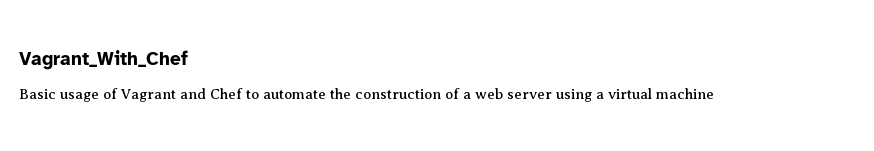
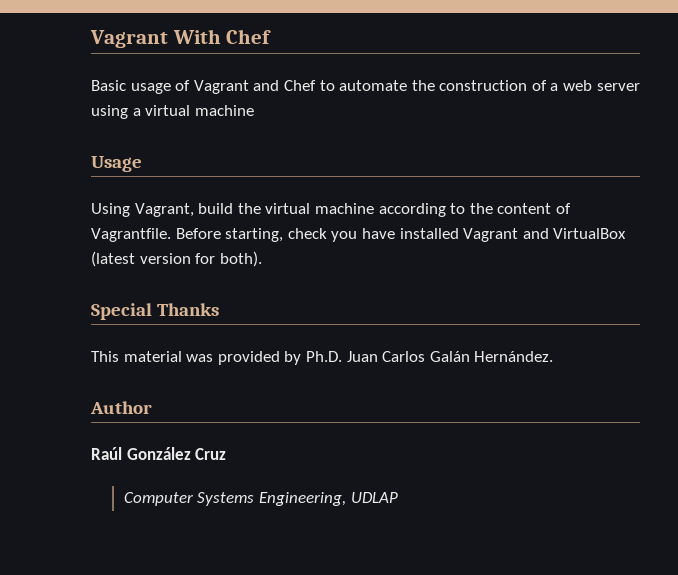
[19,50,188,70] Vagrant_With_Chef -> [90,29,272,48] Vagrant With Chef
(714, 93) none -> [91,156,142,172] [91,203,571,217] [91,228,627,242] [91,251,262,267] [91,303,220,320] [91,351,554,365] [90,401,152,414] [91,447,227,460] [123,492,398,506] // Usage // Using Vagrant, build the virtual machine according to the content of Vagrantfile. Before starting, check you have installed Vagrant and VirtualBox (latest version for both). // Special Thanks // This material was provided by Ph.D. Juan Carlos Galán Hernández. // Author // Raúl González Cruz // Computer Systems Engineering, UDLAP

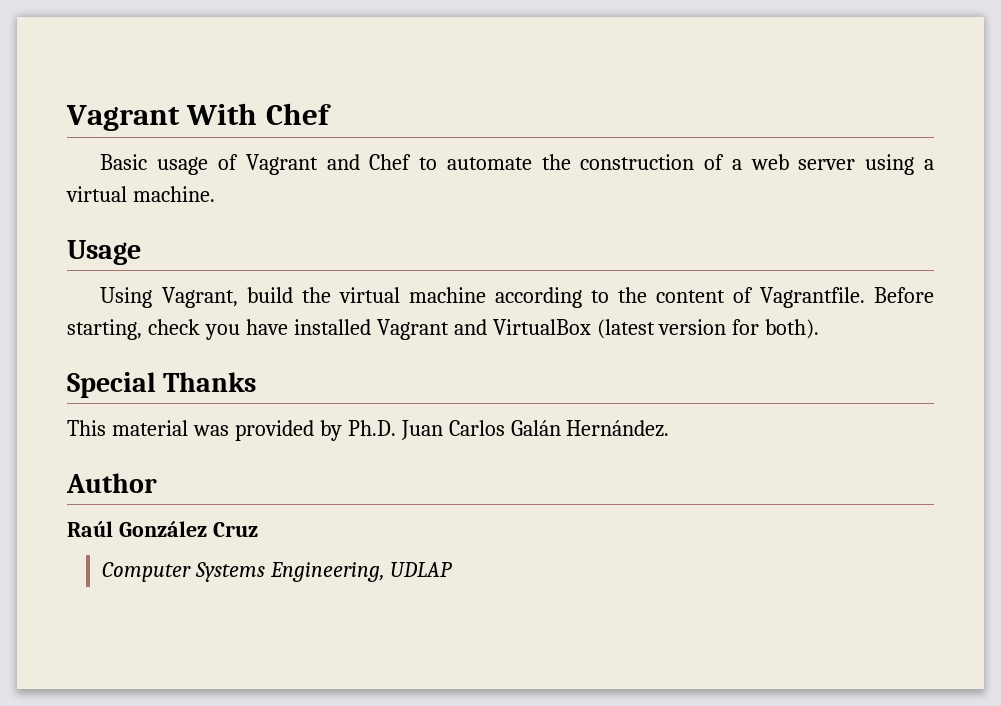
[194,105,254,116] machine -> [132,186,215,202] machine.

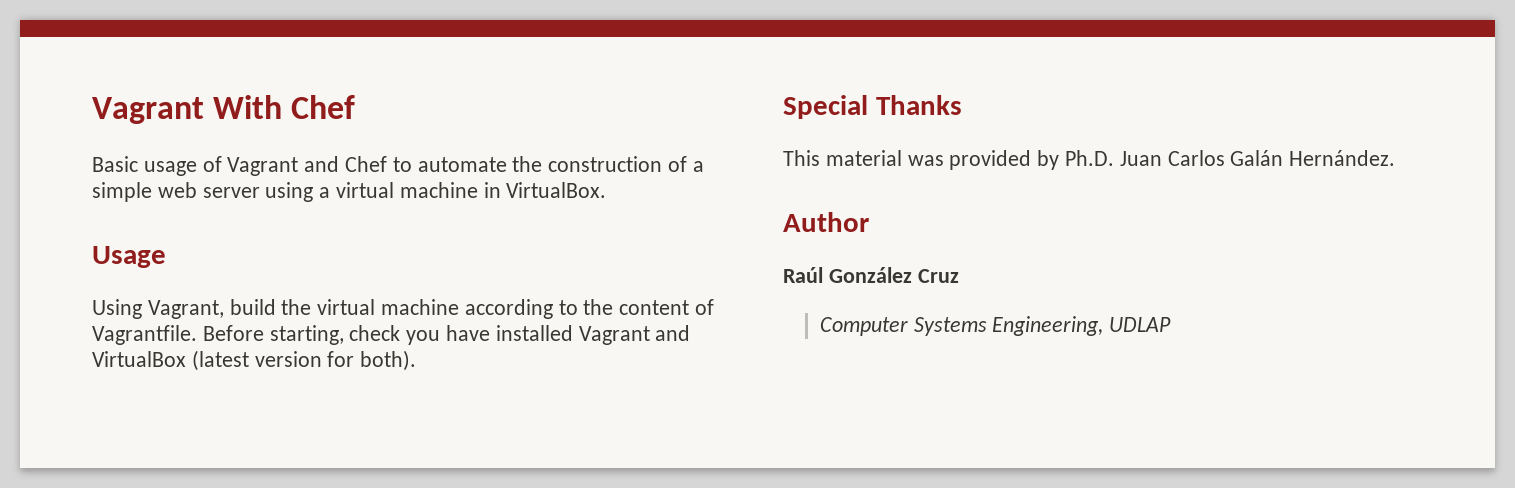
(742, 164) none -> [92,182,152,202] simple
[132,186,215,202] machine. -> [399,182,607,198] machine in VirtualBox.

